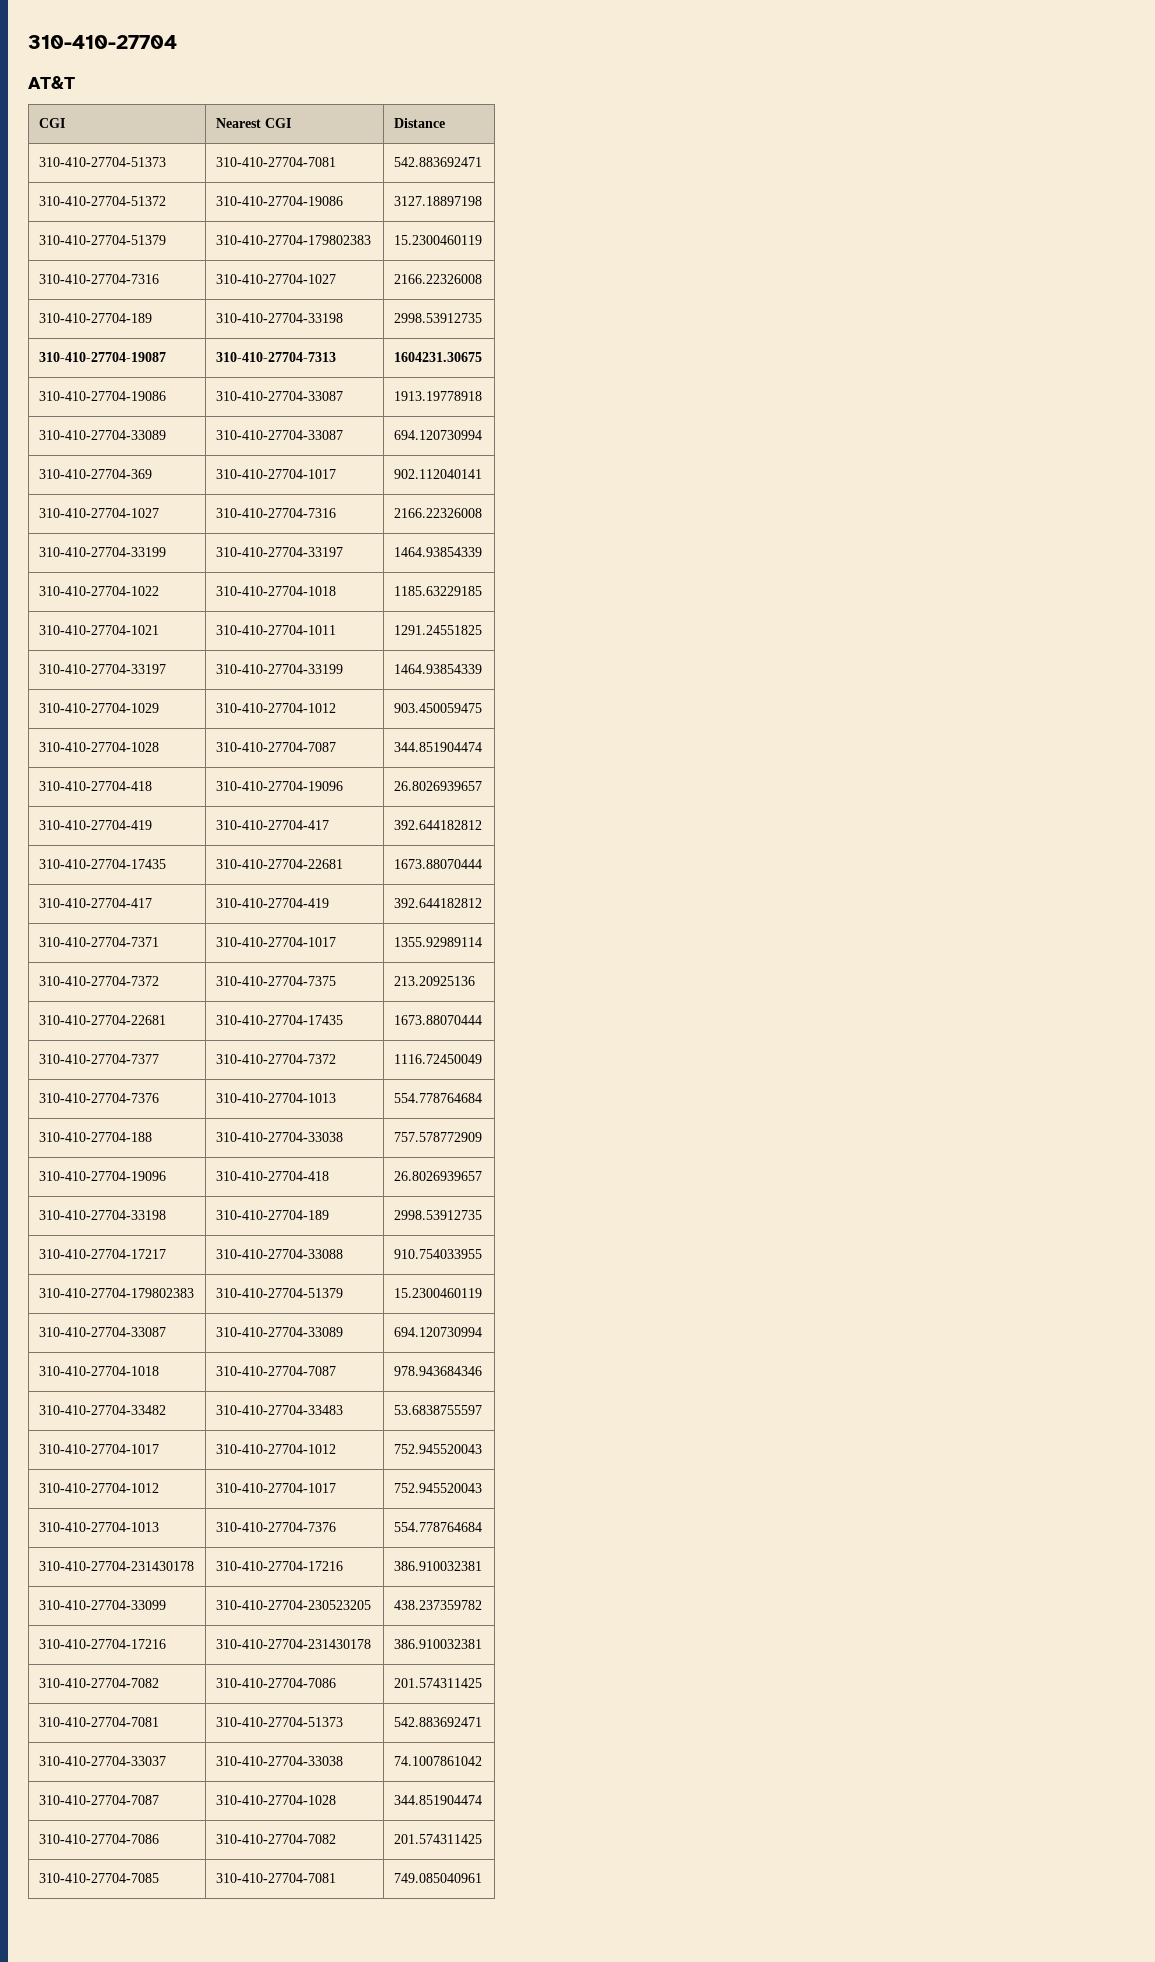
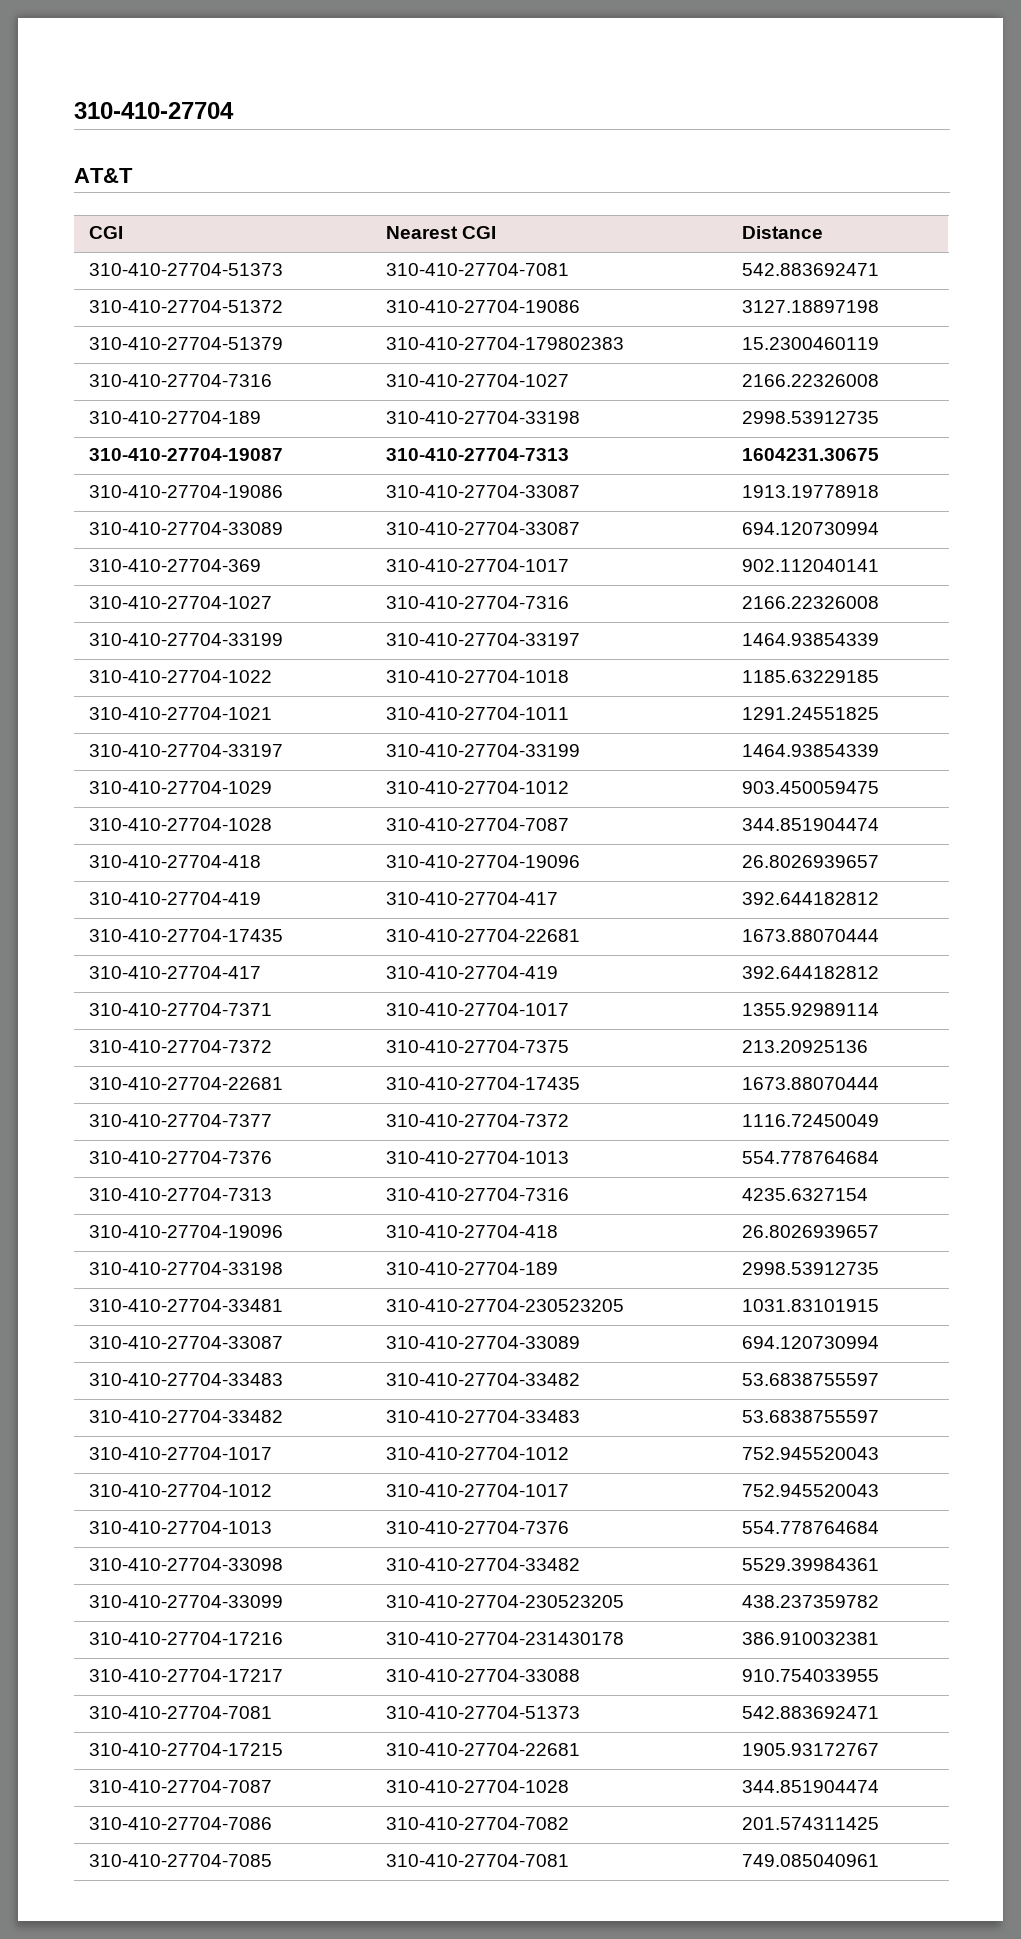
[38,1132,152,1142] [215,1132,343,1142] [393,1132,482,1142] 310-410-27704-188 | 310-410-27704-33038 | 757.578772909 -> [88,1188,272,1201] [385,1188,569,1201] [741,1188,868,1201] 310-410-27704-7313 | 310-410-27704-7316 | 4235.6327154
[38,1249,166,1259] [215,1249,343,1259] [393,1249,482,1259] [38,1288,194,1298] [215,1288,343,1298] [393,1288,482,1298] 310-410-27704-17217 | 310-410-27704-33088 | 910.754033955 // 310-410-27704-179802383 | 310-410-27704-51379 | 15.2300460119 -> [88,1299,283,1312] [385,1299,624,1312] [741,1299,879,1312] 310-410-27704-33481 | 310-410-27704-230523205 | 1031.83101915
[38,1366,159,1376] [215,1366,336,1376] [393,1366,482,1376] 310-410-27704-1018 | 310-410-27704-7087 | 978.943684346 -> [88,1373,283,1386] [385,1373,580,1386] [741,1373,879,1386] 310-410-27704-33483 | 310-410-27704-33482 | 53.6838755597
[38,1561,194,1571] [215,1561,343,1571] [393,1561,482,1571] 310-410-27704-231430178 | 310-410-27704-17216 | 386.910032381 -> [88,1558,283,1571] [385,1558,580,1571] [741,1558,879,1571] 310-410-27704-33098 | 310-410-27704-33482 | 5529.39984361
[38,1678,159,1688] [215,1678,336,1688] [393,1678,482,1688] 310-410-27704-7082 | 310-410-27704-7086 | 201.574311425 -> [88,1669,283,1682] [385,1669,580,1682] [741,1669,879,1682] 310-410-27704-17217 | 310-410-27704-33088 | 910.754033955
[38,1756,166,1766] [215,1756,343,1766] [393,1756,482,1766] 310-410-27704-33037 | 310-410-27704-33038 | 74.1007861042 -> [88,1743,283,1756] [385,1743,580,1756] [741,1743,879,1756] 310-410-27704-17215 | 310-410-27704-22681 | 1905.93172767

